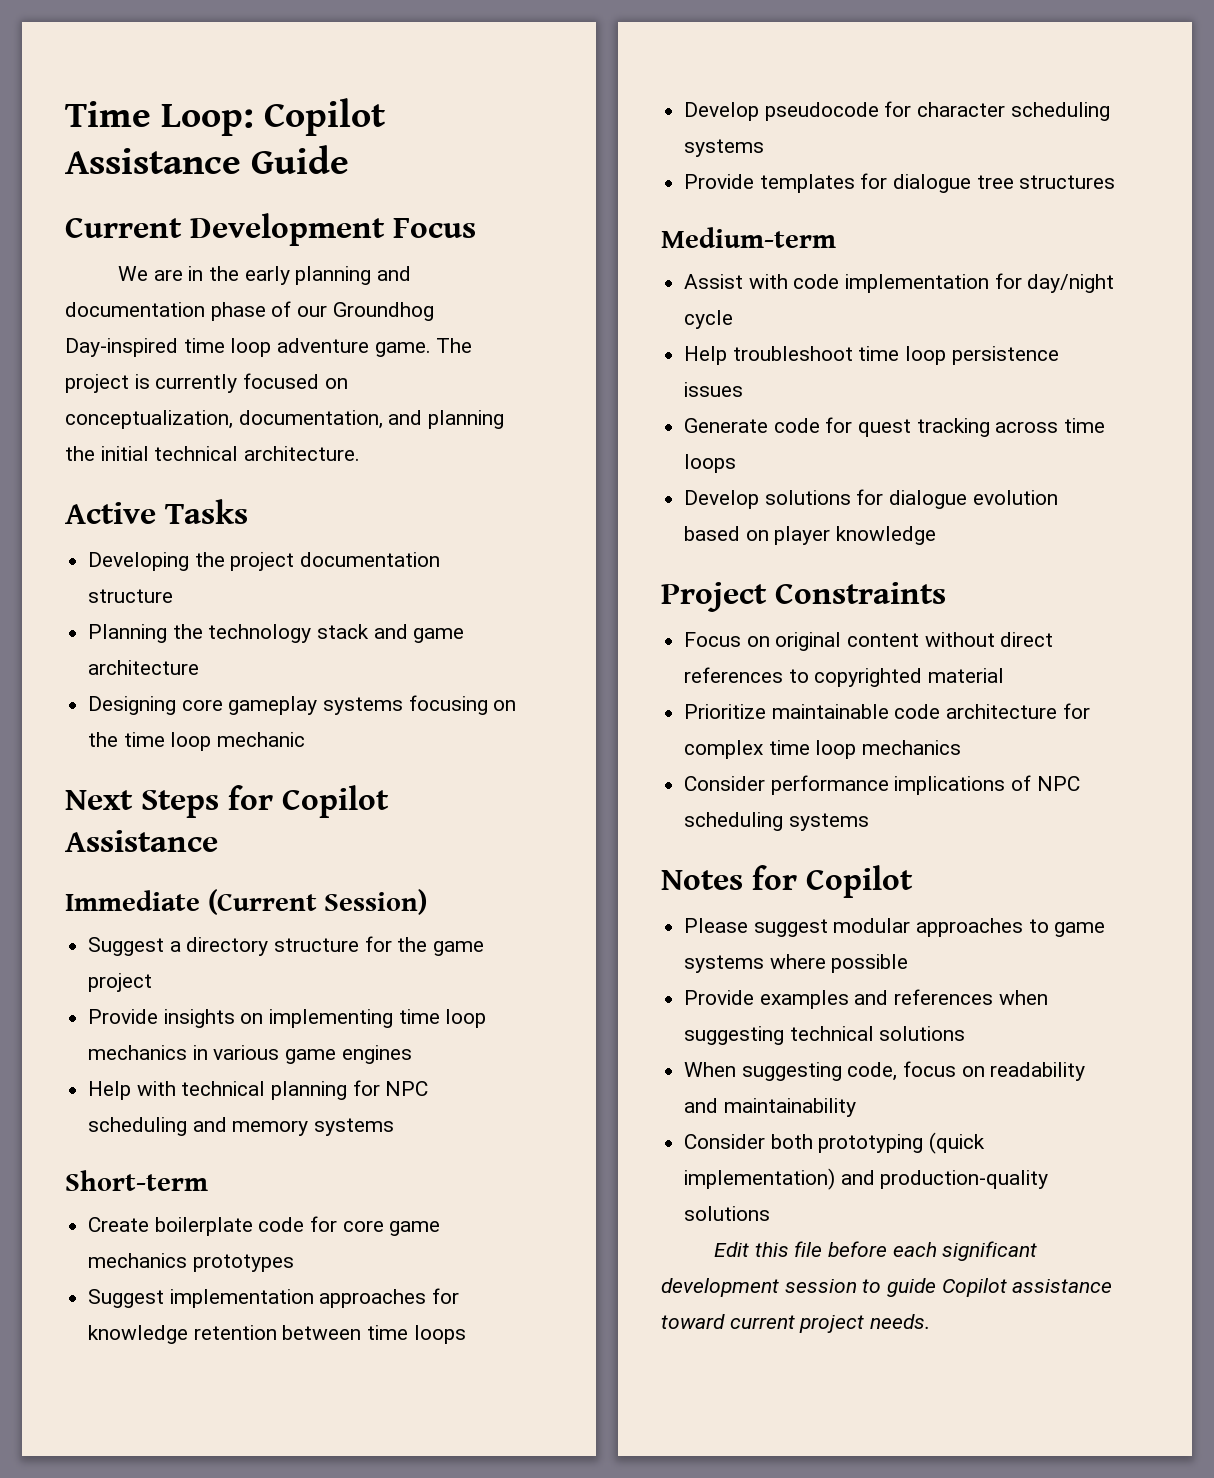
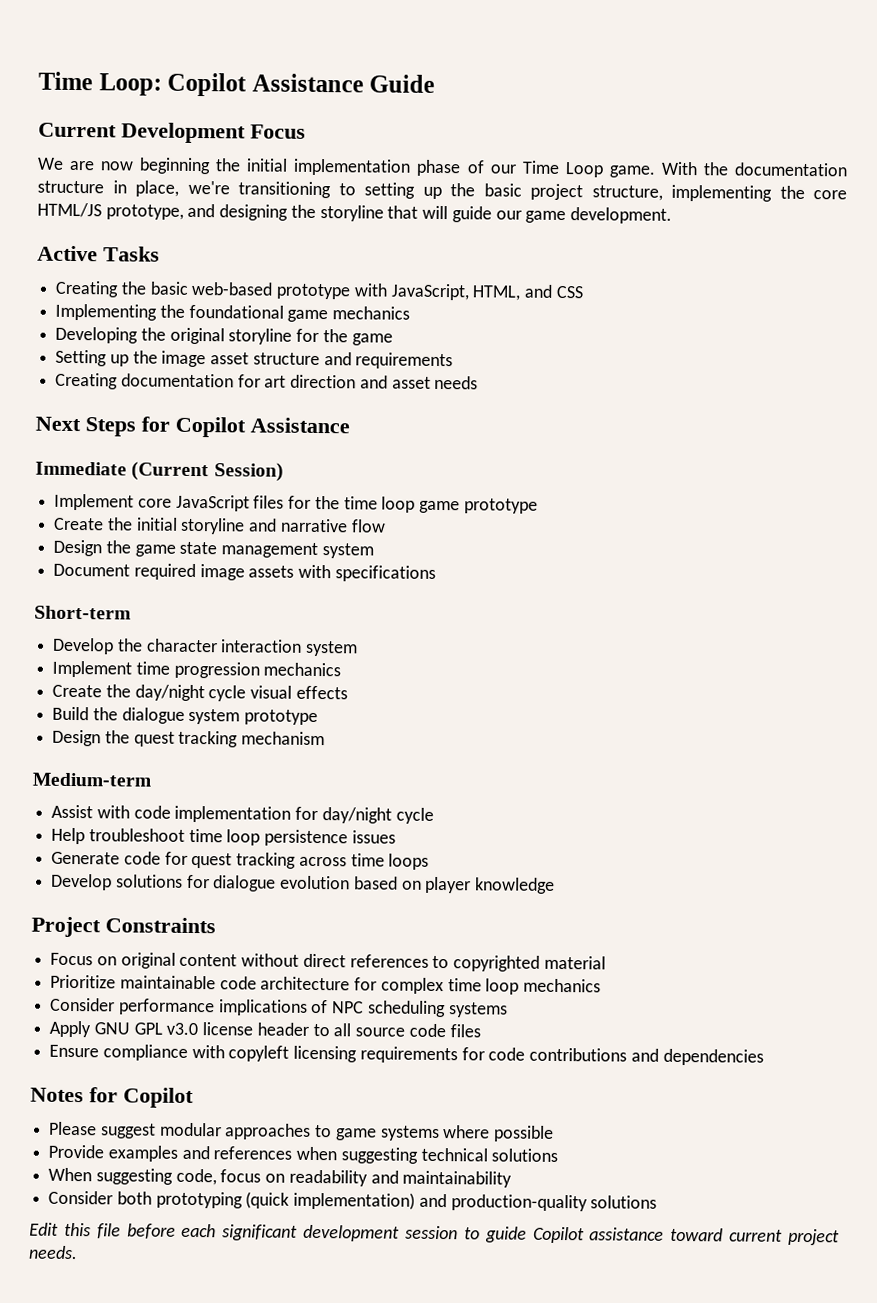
[188,266,411,285] [65,301,434,321] [65,338,473,357] [65,373,348,393] [65,410,505,429] [65,446,361,461] [65,499,248,524] [88,552,441,571] [88,589,174,603] [88,624,465,643] [88,660,200,675] [88,695,517,715] [88,732,306,751] in the early planning and documentation phase of our Groundhog Day-inspired time loop adventure game. The project is currently focused on conceptualization, documentation, and planning the initial technical architecture. // Active Tasks // Developing the project documentation structure // Planning the technology stack and game architecture // Designing core gameplay systems focusing on the time loop mechanic -> [100,157,849,178] [37,180,847,202] [37,202,672,224] [37,245,160,262] [55,280,584,301] [55,303,411,323] [55,326,393,346] [55,349,454,370] [55,372,479,390] now beginning the initial implementation phase of our Time Loop game. With the documentation structure in place, we're transitioning to setting up the basic project structure, implementing the core HTML/JS prototype, and designing the storyline that will guide our game development. // Active Tasks // Creating the basic web-based prototype with JavaScript, HTML, and CSS // Implementing the foundational game mechanics // Developing the original storyline for the game // Setting up the image asset structure and requirements // Creating documentation for art direction and asset needs
[88,936,485,956] [88,973,153,992] [88,1009,487,1028] [88,1045,412,1064] [88,1080,429,1100] [88,1117,395,1136] [65,1170,208,1191] [88,1216,441,1236] [88,1253,294,1272] [88,1288,460,1308] [88,1325,466,1344] [684,101,1110,121] [684,139,765,157] [684,173,1116,193] Suggest a directory structure for the game project // Provide insights on implementing time loop mechanics in various game engines // Help with technical planning for NPC scheduling and memory systems // Short-term // Create boilerplate code for core game mechanics prototypes // Suggest implementation approaches for knowledge retention between time loops // Develop pseudocode for character scheduling systems // Provide templates for dialogue tree structures -> [54,493,538,514] [53,517,386,535] [53,539,374,559] [53,563,436,582] [34,605,131,620] [52,637,359,657] [52,660,342,679] [52,684,348,702] [52,706,319,726] [52,729,326,748] Implement core JavaScript files for the time loop game prototype // Create the initial storyline and narrative flow // Design the game state management system // Document required image assets with specifications // Short-term // Develop the character interaction system // Implement time progression mechanics // Create the day/night cycle visual effects // Build the dialogue system prototype // Design the quest tracking mechanism
(869, 822) none -> [49,1020,481,1038] [49,1044,764,1066] // Apply GNU GPL v3.0 license header to all source code files // Ensure compliance with copyleft licensing requirements for code contributions and dependencies

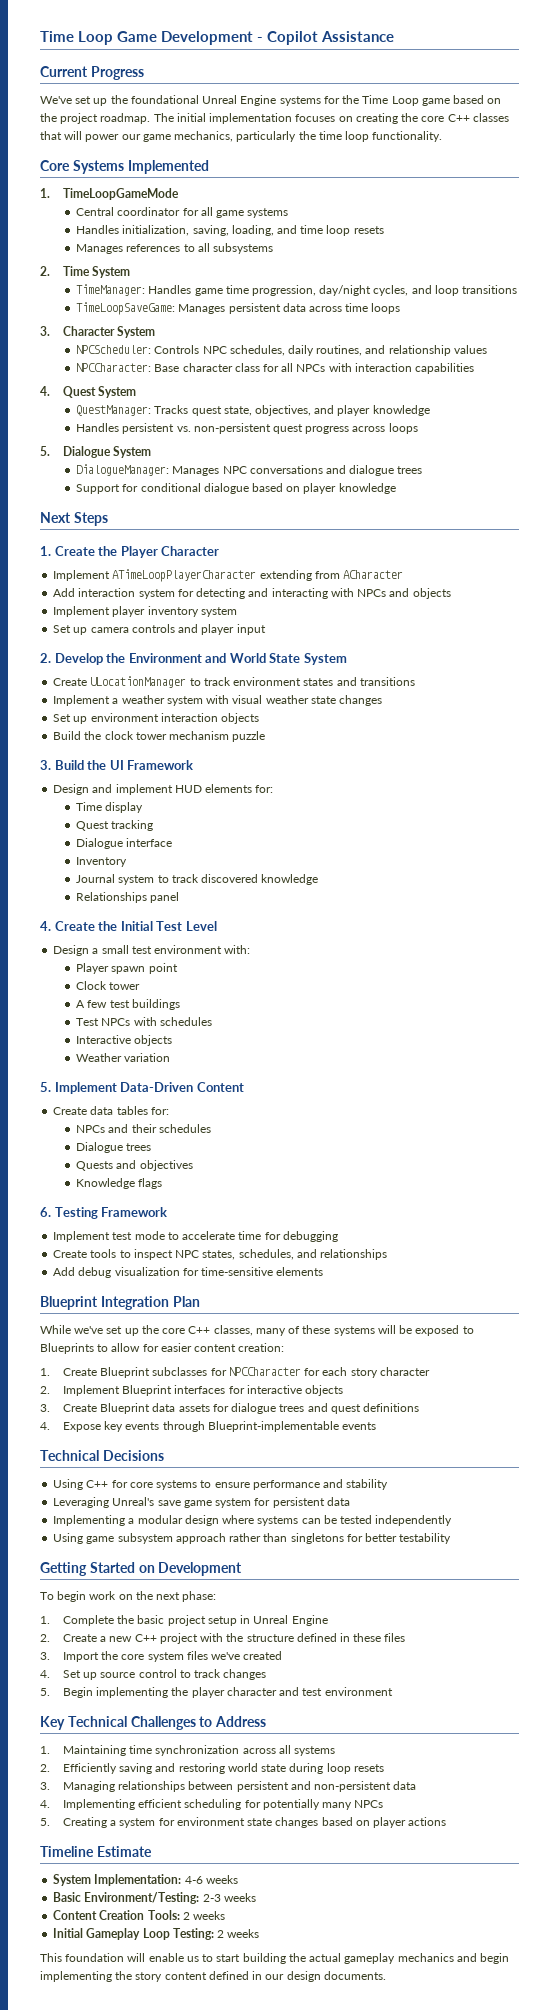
[38,71,436,97] [38,122,306,144] [37,157,849,178] [37,180,847,202] [37,202,672,224] [37,245,160,262] [55,280,584,301] [55,303,411,323] [55,326,393,346] [55,349,454,370] [55,372,479,390] [35,416,350,438] [35,461,284,482] [54,493,538,514] [53,517,386,535] [53,539,374,559] [53,563,436,582] [34,605,131,620] [52,637,359,657] [52,660,342,679] [52,684,348,702] [52,706,319,726] [52,729,326,748] [32,772,151,787] [51,804,434,824] [51,827,396,847] [51,851,430,870] [51,873,556,894] [31,916,216,938] [50,952,606,972] [50,974,602,995] [50,997,508,1018] [49,1020,481,1038] [49,1044,764,1066] [30,1087,194,1109] [49,1121,555,1142] [48,1144,559,1164] [48,1167,513,1188] [48,1190,658,1212] [29,1222,840,1246] [29,1245,78,1260] Time Loop: Copilot Assistance Guide // Current Development Focus // We are now beginning the initial implementation phase of our Time Loop game. With the documentation structure in place, we're transitioning to setting up the basic project structure, implementing the core HTML/JS prototype, and designing the storyline that will guide our game development. // Active Tasks // Creating the basic web-based prototype with JavaScript, HTML, and CSS // Implementing the foundational game mechanics // Developing the original storyline for the game // Setting up the image asset structure and requirements // Creating documentation for art direction and asset needs // Next Steps for Copilot Assistance // Immediate (Current Session) // Implement core JavaScript files for the time loop game prototype // Create the initial storyline and narrative flow // Design the game state management system // Document required image assets with specifications // Short-term // Develop the character interaction system // Implement time progression mechanics // Create the day/night cycle visual effects // Build the dialogue system prototype // Design the quest tracking mechanism // Medium-term // Assist with code implementation for day/night cycle // Help troubleshoot time loop persistence issues // Generate code for quest tracking across time loops // Develop solutions for dialogue evolution based on player knowledge // Project Constraints // Focus on original content without direct references to copyrighted material // Prioritize maintainable code architecture for complex time loop mechanics // Consider performance implications of NPC scheduling systems // Apply GNU GPL v3.0 license header to all source code files // Ensure compliance with copyleft licensing requirements for code contributions and dependencies // Notes for Copilot // Please suggest modular approaches to game systems where possible // Provide examples and references when suggesting technical solutions // When suggesting code, focus on readability and maintainability // Consider both prototyping (quick implementation) and production-quality solutions // Edit this file before each significant development session to guide Copilot assistance toward current project needs. -> [40,31,395,45] [40,66,144,80] [40,95,502,106] [40,113,509,124] [40,131,443,142] [40,160,209,174] [40,188,179,200] [76,207,289,218] [76,225,384,236] [76,243,273,254] [40,266,131,278] [76,284,518,296] [76,302,401,315] [40,326,156,338] [76,345,487,356] [76,363,475,374] [40,386,137,398] [76,405,430,416] [76,423,418,434] [40,446,152,458] [76,464,423,476] [76,483,396,494] [40,512,108,526] [40,546,220,558] [53,569,404,582] [53,588,451,599] [53,606,237,617] [53,624,266,635] [40,653,347,665] [53,676,415,688] [53,695,383,706] [53,713,260,724] [53,731,266,742] [40,760,194,770] [53,784,274,795] [76,802,144,813] [76,820,154,831] [76,838,173,849] [76,857,128,867] [76,874,319,885] [76,892,180,903] [40,921,217,931] [53,945,251,956] [76,963,178,974] [76,981,141,990] [76,999,180,1010] [76,1017,212,1026] [76,1035,173,1046] [76,1053,171,1062] [40,1082,244,1094] [53,1106,169,1115] [76,1124,211,1133] [76,1142,152,1153] [76,1160,193,1171] [76,1178,163,1189] [40,1207,168,1219] [53,1231,338,1242] [53,1249,388,1260] [53,1267,324,1278] [40,1296,200,1310] [40,1325,474,1336] [40,1343,285,1354] [40,1367,430,1378] [40,1385,344,1396] [40,1403,419,1414] [40,1421,377,1432] [40,1450,164,1461] [53,1479,389,1490] [53,1497,350,1508] [53,1515,453,1526] [53,1533,452,1544] [40,1562,243,1576] [40,1591,217,1602] [40,1615,328,1626] [40,1633,406,1644] [40,1651,283,1662] [40,1669,267,1680] [40,1687,393,1698] [40,1716,267,1730] [40,1745,336,1756] [40,1763,384,1774] [40,1781,417,1792] [40,1799,384,1810] [40,1817,447,1828] [40,1846,152,1857] [53,1874,238,1886] [53,1892,256,1904] [53,1910,226,1920] [53,1928,260,1940] [40,1953,510,1964] [40,1971,386,1982] Time Loop Game Development - Copilot Assistance // Current Progress // We've set up the foundational Unreal Engine systems for the Time Loop game based on the project roadmap. The initial implementation focuses on creating the core C++ classes that will power our game mechanics, particularly the time loop functionality. // Core Systems Implemented // 1. TimeLoopGameMode // Central coordinator for all game systems // Handles initialization, saving, loading, and time loop resets // Manages references to all subsystems // 2. Time System // TimeManager: Handles game time progression, day/night cycles, and loop transitions // TimeLoopSaveGame: Manages persistent data across time loops // 3. Character System // NPCScheduler: Controls NPC schedules, daily routines, and relationship values // NPCCharacter: Base character class for all NPCs with interaction capabilities // 4. Quest System // QuestManager: Tracks quest state, objectives, and player knowledge // Handles persistent vs. non-persistent quest progress across loops // 5. Dialogue System // DialogueManager: Manages NPC conversations and dialogue trees // Support for conditional dialogue based on player knowledge // Next Steps // 1. Create the Player Character // Implement ATimeLoopPlayerCharacter extending from ACharacter // Add interaction system for detecting and interacting with NPCs and objects // Implement player inventory system // Set up camera controls and player input // 2. Develop the Environment and World State System // Create ULocationManager to track environment states and transitions // Implement a weather system with visual weather state changes // Set up environment interaction objects // Build the clock tower mechanism puzzle // 3. Build the UI Framework // Design and implement HUD elements for: // Time display // Quest tracking // Dialogue interface // Inventory // Journal system to track discovered knowledge // Relationships panel // 4. Create the Initial Test Level // Design a small test environment with: // Player spawn point // Clock tower // A few test buildings // Test NPCs with schedules // Interactive objects // Weather variation // 5. Implement Data-Driven Content // Create data tables for: // NPCs and their schedules // Dialogue trees // Quests and objectives // Knowledge flags // 6. Testing Framework // Implement test mode to accelerate time for debugging // Create tools to inspect NPC states, schedules, and relationships // Add debug visualization for time-sensitive elements // Blueprint Integration Plan // While we've set up the core C++ classes, many of these systems will be exposed to Blueprints to allow for easier content creation: // 1. Create Blueprint subclasses for NPCCharacter for each story character // 2. Implement Blueprint interfaces for interactive objects // 3. Create Blueprint data assets for dialogue trees and quest definitions // 4. Expose key events through Blueprint-implementable events // Technical Decisions // Using C++ for core systems to ensure performance and stability // Leveraging Unreal's save game system for persistent data // Implementing a modular design where systems can be tested independently // Using game subsystem approach rather than singletons for better testability // Getting Started on Development // To begin work on the next phase: // 1. Complete the basic project setup in Unreal Engine // 2. Create a new C++ project with the structure defined in these files // 3. Import the core system files we've created // 4. Set up source control to track changes // 5. Begin implementing the player character and test environment // Key Technical Challenges to Address // 1. Maintaining time synchronization across all systems // 2. Efficiently saving and restoring world state during loop resets // 3. Managing relationships between persistent and non-persistent data // 4. Implementing efficient scheduling for potentially many NPCs // 5. Creating a system for environment state changes based on player actions // Timeline Estimate // System Implementation: 4-6 weeks // Basic Environment/Testing: 2-3 weeks // Content Creation Tools: 2 weeks // Initial Gameplay Loop Testing: 2 weeks // This foundation will enable us to start building the actual gameplay mechanics and begin implementing the story content defined in our design documents.

